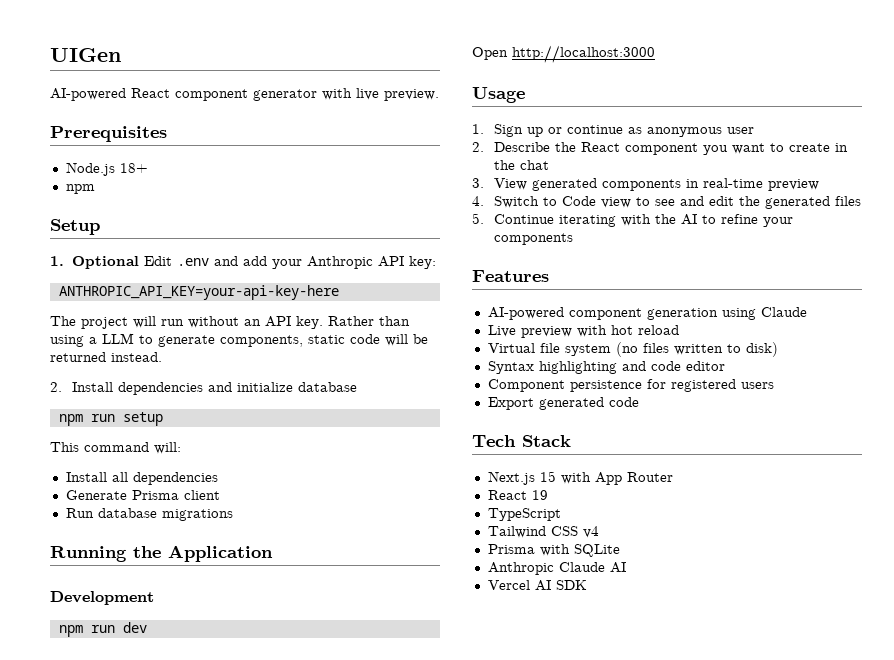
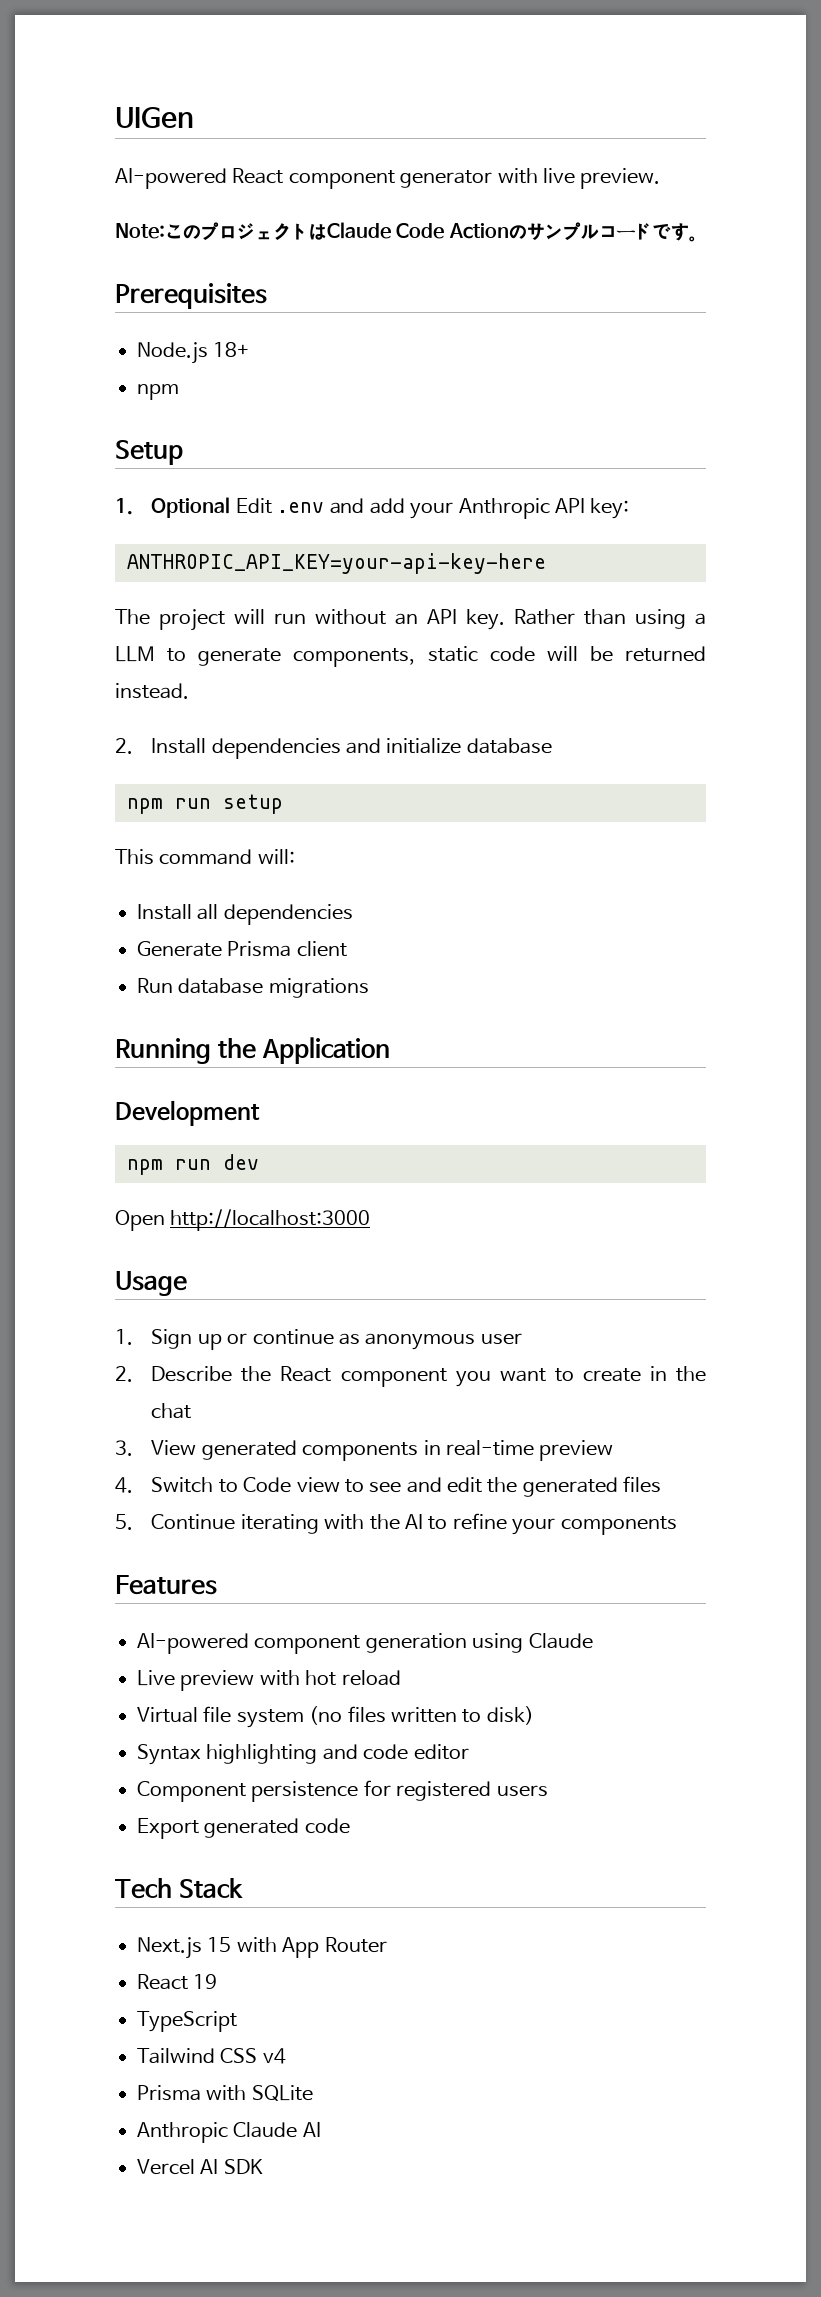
(439, 95) none -> [115,222,698,242] // Note:このプロジェクトはClaude Code Actionのサンプルコードです。

